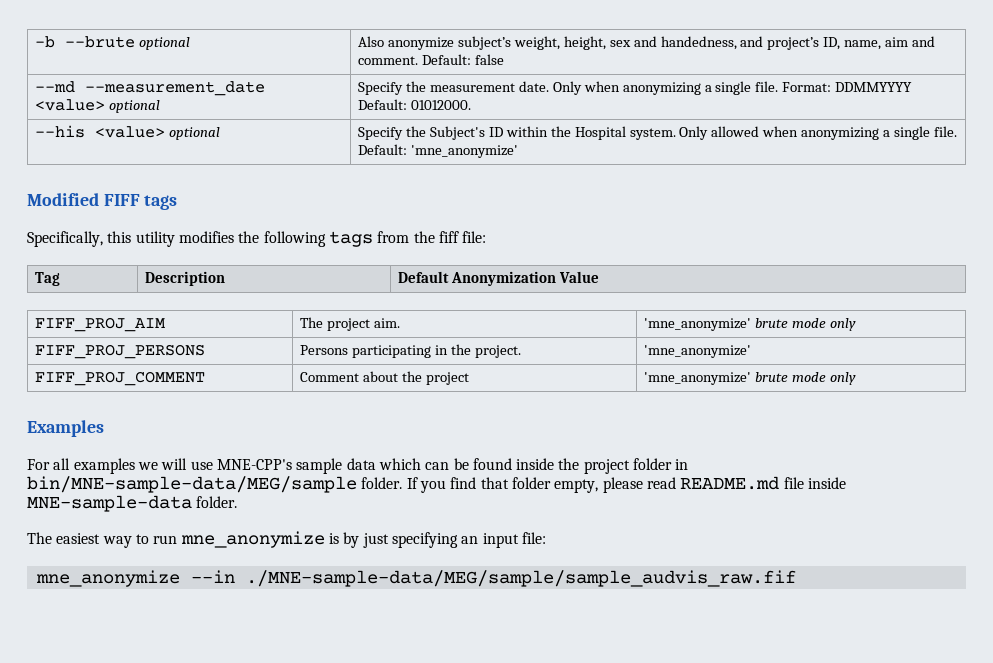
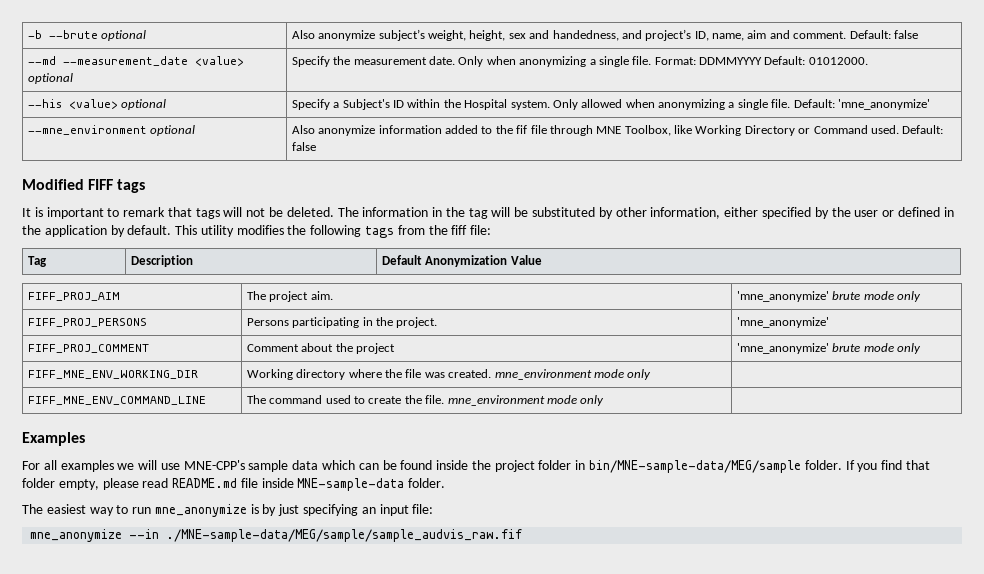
[406,126,427,137] the -> [333,102,340,108] a
[27,193,178,210] [27,231,132,247] // Modified FIFF tags // Specifically, this -> [27,125,196,136] [291,125,944,136] [291,142,316,151] [22,179,146,193] [22,207,954,219] [22,225,198,237] // --mne_environment optional | Also anonymize information added to the fif file through MNE Toolbox, like Working Directory or Command used. Default: false // Modified FIFF tags // It is important to remark that tags will not be deleted. The information in the tag will be substituted by other information, either specified by the user or defined in the application by default. This
(856, 378) none -> [27,370,198,379] [246,369,652,380] [27,396,206,405] [246,395,605,406] // FIFF_MNE_ENV_WORKING_DIR | Working directory where the file was created. mne_environment mode only | // FIFF_MNE_ENV_COMMAND_LINE | The command used to create the file. mne_environment mode only |

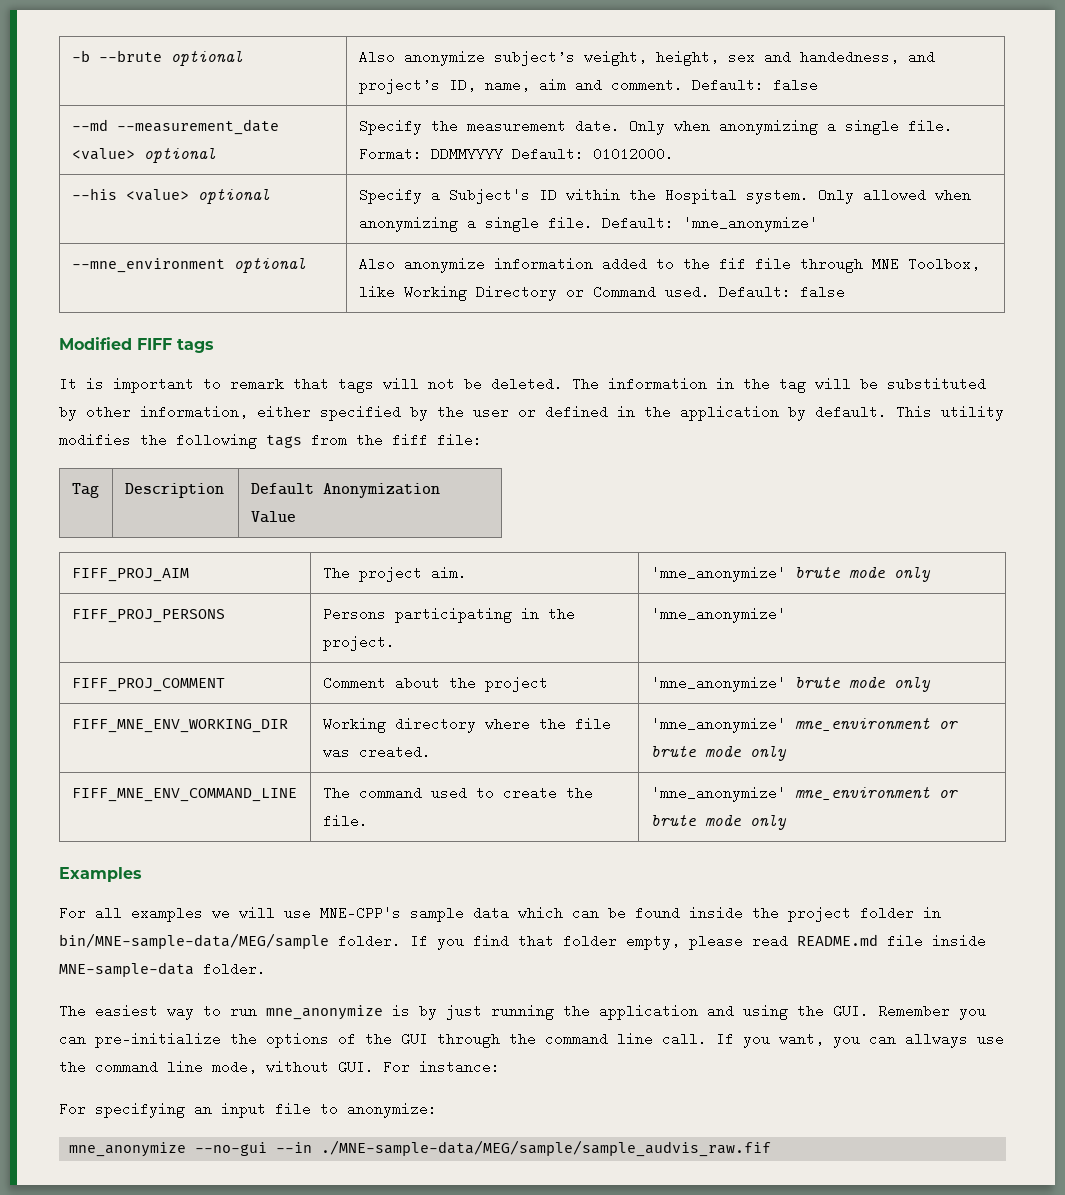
[494,369,652,380] mne_environment mode only | -> [650,717,958,733] [650,745,787,761] | 'mne_anonymize' mne_environment or brute mode only
[447,395,605,406] mne_environment mode only | -> [650,786,958,802] [650,814,787,830] | 'mne_anonymize' mne_environment or brute mode only
[303,504,434,516] [30,529,123,542] specifying an input file: // mne_anonymize -> [491,1004,986,1020] [59,1032,1004,1048] [59,1060,500,1074] [59,1102,437,1118] [68,1142,267,1157] running the application and using the GUI. Remember you can pre-initialize the options of the GUI through the command line call. If you want, you can allways use the command line mode, without GUI. For instance: // For specifying an input file to anonymize: // mne_anonymize --no-gui

